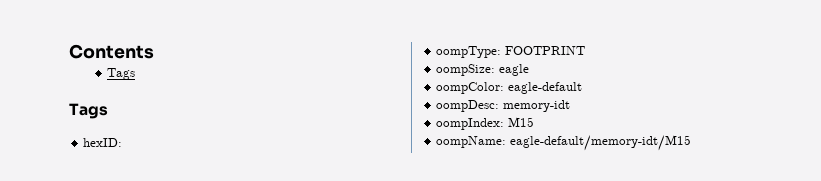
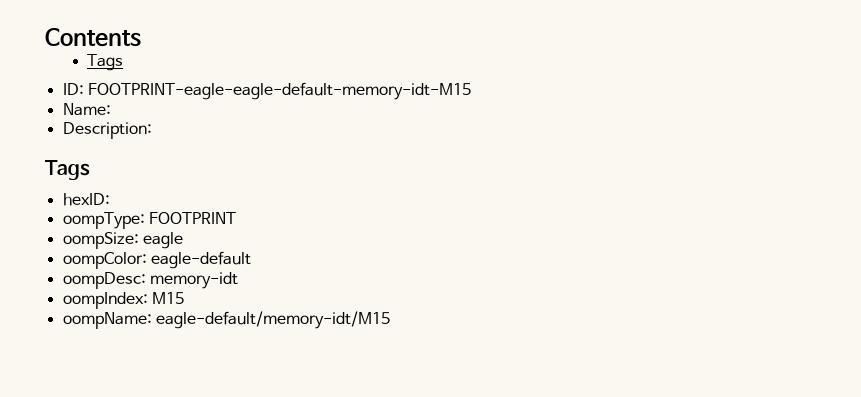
(136, 74) none -> [62,82,471,100] [62,103,111,116] [62,122,152,139] // ID: FOOTPRINT-eagle-eagle-default-memory-idt-M15 // Name: // Description:

